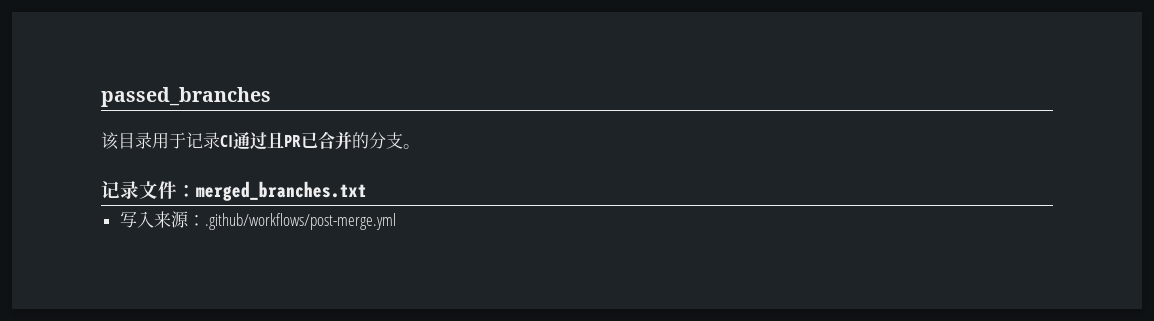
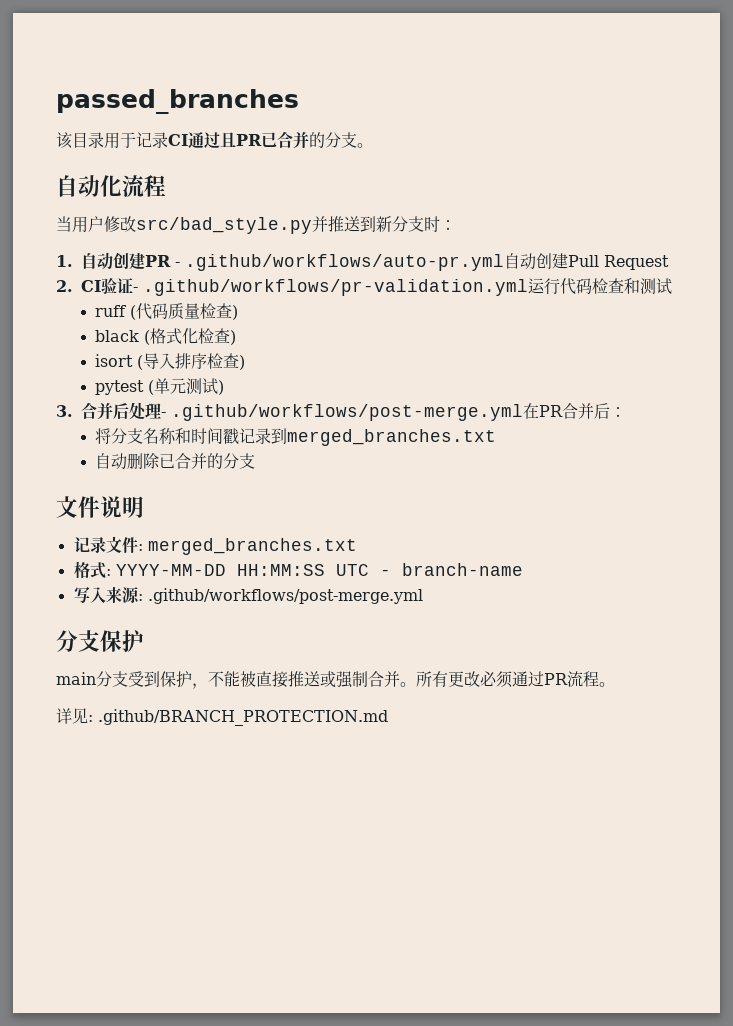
[101,181,367,201] [119,211,396,230] 记录文件：merged_branches.txt // 写入来源：.github/workflows/post-merge.yml -> [56,175,166,197] [56,216,456,234] [56,252,669,271] [56,278,672,296] [95,303,239,320] [95,328,237,345] [95,353,246,370] [95,378,225,395] [56,402,626,421] [95,428,497,446] [95,453,256,470] [56,496,144,518] [73,536,357,555] [73,561,523,579] [73,587,423,604] [56,630,144,652] [56,671,615,689] [56,708,388,726] 自动化流程 // 当用户修改src/bad_style.py并推送到新分支时： // 1.自动创建PR - .github/workflows/auto-pr.yml自动创建Pull Request // 2. CI验证- .github/workflows/pr-validation.yml运行代码检查和测试 // ruff (代码质量检查) // black (格式化检查) // isort (导入排序检查) // pytest (单元测试) // 3.合并后处理- .github/workflows/post-merge.yml在PR合并后： // 将分支名称和时间戳记录到merged_branches.txt // 自动删除已合并的分支 // 文件说明 // 记录文件: merged_branches.txt // 格式: YYYY-MM-DD HH:MM:SS UTC - branch-name // 写入来源: .github/workflows/post-merge.yml // 分支保护 // main分支受到保护，不能被直接推送或强制合并。所有更改必须通过PR流程。 // 详见: .github/BRANCH_PROTECTION.md

